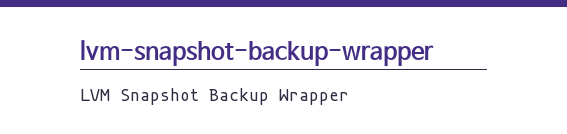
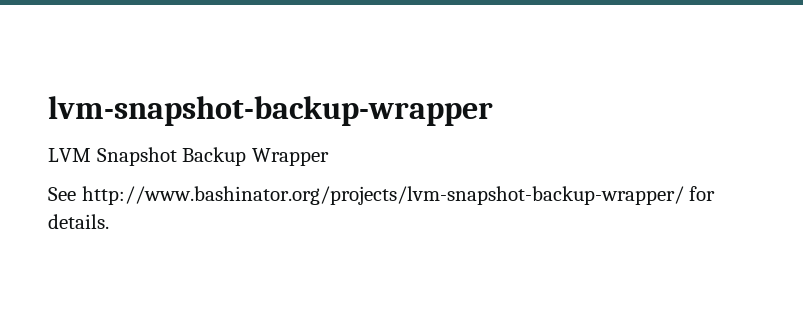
(349, 97) none -> [48,186,716,205] [48,214,109,229] // See http://www.bashinator.org/projects/lvm-snapshot-backup-wrapper/ for details.

